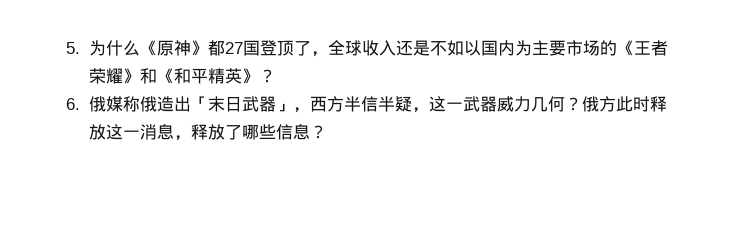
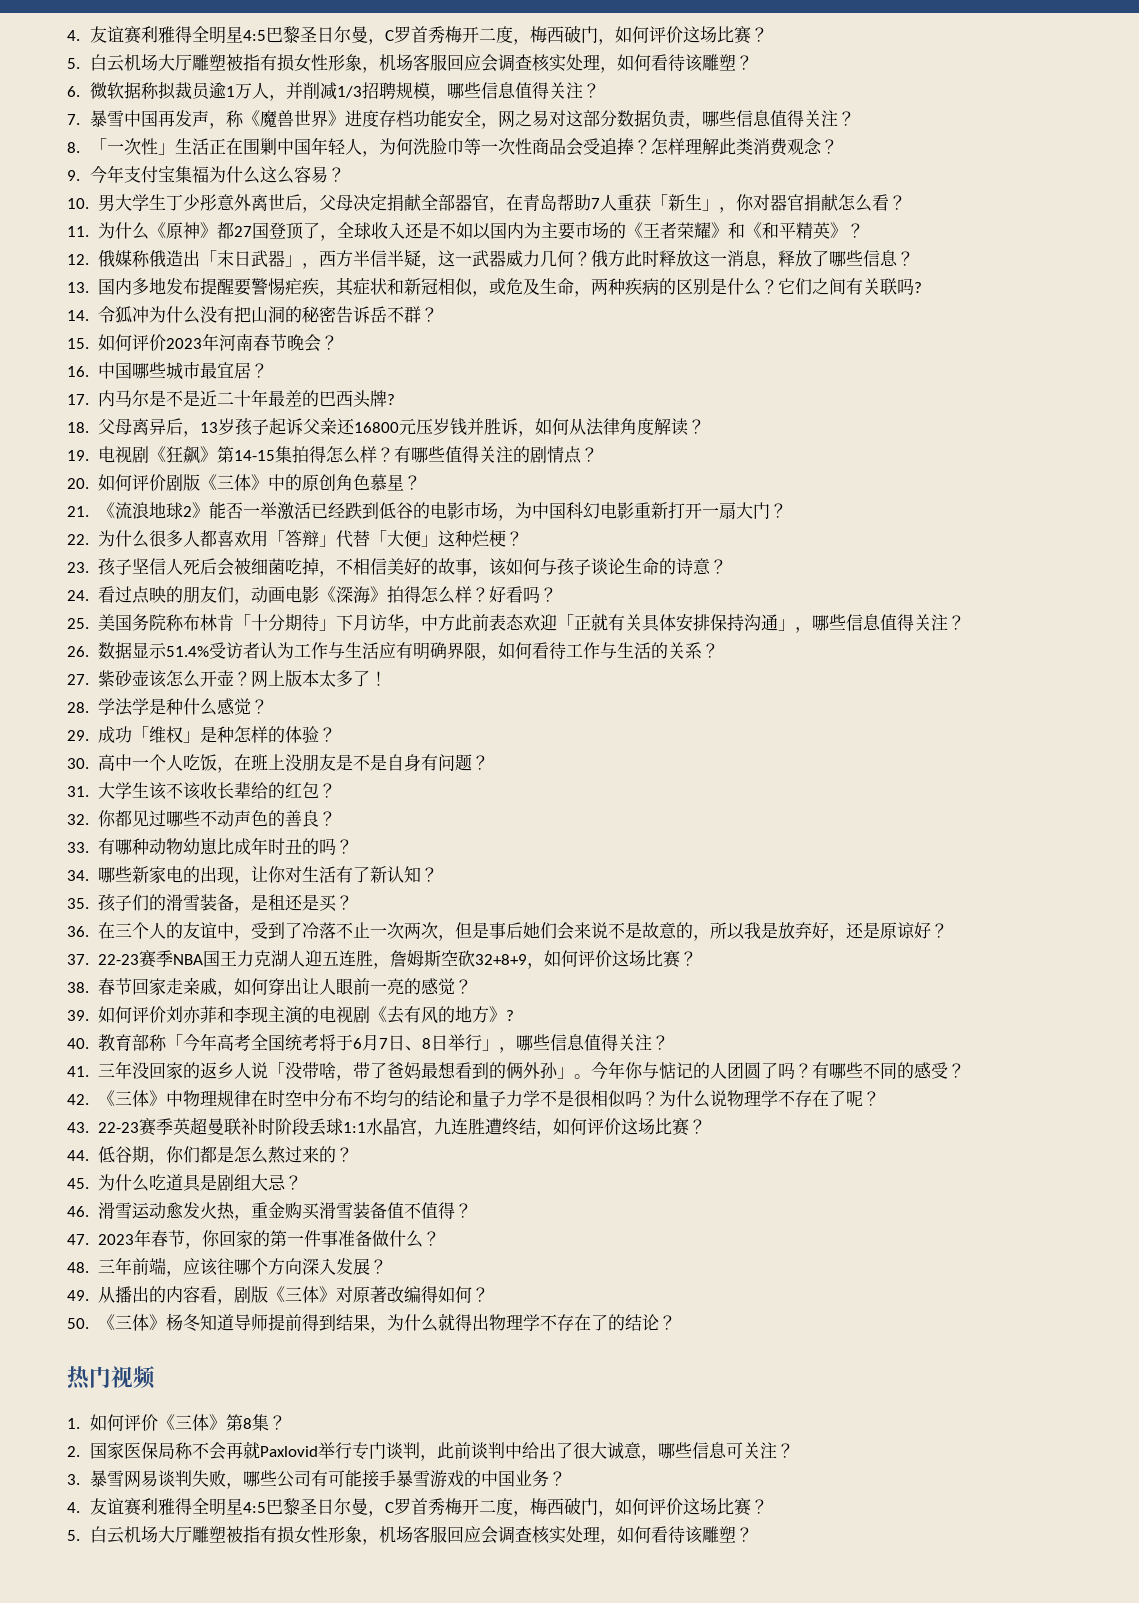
[66,42,80,54] 5. -> [67,25,768,45] [67,54,753,73] [67,81,600,101] [67,110,855,129] [67,137,838,157] [67,165,345,184] [67,194,906,213] [67,226,89,237] 4.友谊赛利雅得全明星4:5巴黎圣日尔曼，C罗首秀梅开二度，梅西破门，如何评价这场比赛？ // 5.白云机场大厅雕塑被指有损女性形象，机场客服回应会调查核实处理，如何看待该雕塑？ // 6.微软据称拟裁员逾1万人，并削减1/3招聘规模，哪些信息值得关注？ // 7.暴雪中国再发声，称《魔兽世界》进度存档功能安全，网之易对这部分数据负责，哪些信息值得关注？ // 8.「一次性」生活正在围剿中国年轻人，为何洗脸巾等一次性商品会受追捧？怎样理解此类消费观念？ // 9.今年支付宝集福为什么这么容易？ // 10.男大学生丁少彤意外离世后，父母决定捐献全部器官，在青岛帮助7人重获「新生」，你对器官捐献怎么看？ // 11.
[66,98,80,110] 6. -> [67,254,89,265] 12.
(327, 132) none -> [67,277,922,297] [67,306,438,324] [67,333,338,352] [67,362,268,380] [67,389,395,408] [67,417,705,437] [67,446,598,464] [67,474,421,491] [67,502,787,521] [67,530,523,548] [67,558,727,577] [67,586,557,605] [67,613,965,633] [67,642,719,661] [67,670,387,688] [67,698,268,716] [67,726,336,743] [67,754,489,773] [67,782,336,800] [67,810,336,827] [67,837,353,855] [67,866,438,885] [67,894,353,913] [67,922,948,941] [67,949,697,969] [67,977,472,997] [67,1006,514,1024] [67,1033,669,1053] [67,1061,965,1081] [67,1090,880,1108] [67,1117,706,1137] [67,1146,353,1165] [67,1174,302,1192] [67,1202,472,1221] [67,1229,440,1249] [67,1257,387,1277] [67,1286,489,1305] [67,1313,676,1333] [67,1366,156,1390] [67,1414,286,1431] [67,1441,794,1461] [67,1470,566,1489] [67,1497,768,1517] [67,1526,753,1545] // 13.国内多地发布提醒要警惕疟疾，其症状和新冠相似，或危及生命，两种疾病的区别是什么？它们之间有关联吗? // 14.令狐冲为什么没有把山洞的秘密告诉岳不群？ // 15.如何评价2023年河南春节晚会？ // 16.中国哪些城市最宜居？ // 17.内马尔是不是近二十年最差的巴西头牌? // 18.父母离异后，13岁孩子起诉父亲还16800元压岁钱并胜诉，如何从法律角度解读？ // 19.电视剧《狂飙》第14-15集拍得怎么样？有哪些值得关注的剧情点？ // 20.如何评价剧版《三体》中的原创角色慕星？ // 21.《流浪地球2》能否一举激活已经跌到低谷的电影市场，为中国科幻电影重新打开一扇大门？ // 22.为什么很多人都喜欢用「答辩」代替「大便」这种烂梗？ // 23.孩子坚信人死后会被细菌吃掉，不相信美好的故事，该如何与孩子谈论生命的诗意？ // 24.看过点映的朋友们，动画电影《深海》拍得怎么样？好看吗？ // 25.美国务院称布林肯「十分期待」下月访华，中方此前表态欢迎「正就有关具体安排保持沟通」，哪些信息值得关注？ // 26.数据显示51.4%受访者认为工作与生活应有明确界限，如何看待工作与生活的关系？ // 27.紫砂壶该怎么开壶？网上版本太多了！ // 28.学法学是种什么感觉？ // 29.成功「维权」是种怎样的体验？ // 30.高中一个人吃饭，在班上没朋友是不是自身有问题？ // 31.大学生该不该收长辈给的红包？ // 32.你都见过哪些不动声色的善良？ // 33.有哪种动物幼崽比成年时丑的吗？ // 34.哪些新家电的出现，让你对生活有了新认知？ // 35.孩子们的滑雪装备，是租还是买？ // 36.在三个人的友谊中，受到了冷落不止一次两次，但是事后她们会来说不是故意的，所以我是放弃好，还是原谅好？ // 37. 22-23赛季NBA国王力克湖人迎五连胜，詹姆斯空砍32+8+9，如何评价这场比赛？ // 38.春节回家走亲戚，如何穿出让人眼前一亮的感觉？ // 39.如何评价刘亦菲和李现主演的电视剧《去有风的地方》? // 40.教育部称「今年高考全国统考将于6月7日、8日举行」，哪些信息值得关注？ // 41.三年没回家的返乡人说「没带啥，带了爸妈最想看到的俩外孙」。今年你与惦记的人团圆了吗？有哪些不同的感受？ // 42.《三体》中物理规律在时空中分布不均匀的结论和量子力学不是很相似吗？为什么说物理学不存在了呢？ // 43. 22-23赛季英超曼联补时阶段丢球1:1水晶宫，九连胜遭终结，如何评价这场比赛？ // 44.低谷期，你们都是怎么熬过来的？ // 45.为什么吃道具是剧组大忌？ // 46.滑雪运动愈发火热，重金购买滑雪装备值不值得？ // 47. 2023年春节，你回家的第一件事准备做什么？ // 48.三年前端，应该往哪个方向深入发展？ // 49.从播出的内容看，剧版《三体》对原著改编得如何？ // 50.《三体》杨冬知道导师提前得到结果，为什么就得出物理学不存在了的结论？ // 热门视频 // 1.如何评价《三体》第8集？ // 2.国家医保局称不会再就Paxlovid举行专门谈判，此前谈判中给出了很大诚意，哪些信息可关注？ // 3.暴雪网易谈判失败，哪些公司有可能接手暴雪游戏的中国业务？ // 4.友谊赛利雅得全明星4:5巴黎圣日尔曼，C罗首秀梅开二度，梅西破门，如何评价这场比赛？ // 5.白云机场大厅雕塑被指有损女性形象，机场客服回应会调查核实处理，如何看待该雕塑？

